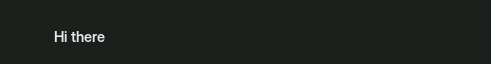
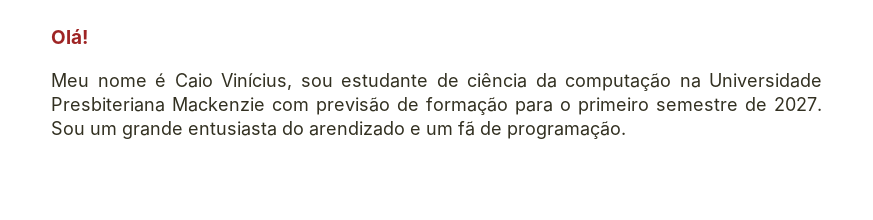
[54,31,105,42] Hi there -> [51,29,88,44] [51,73,822,91] [51,97,822,115] [51,121,626,139] Olá! // Meu nome é Caio Vinícius, sou estudante de ciência da computação na Universidade Presbiteriana Mackenzie com previsão de formação para o primeiro semestre de 2027. Sou um grande entusiasta do arendizado e um fã de programação.

